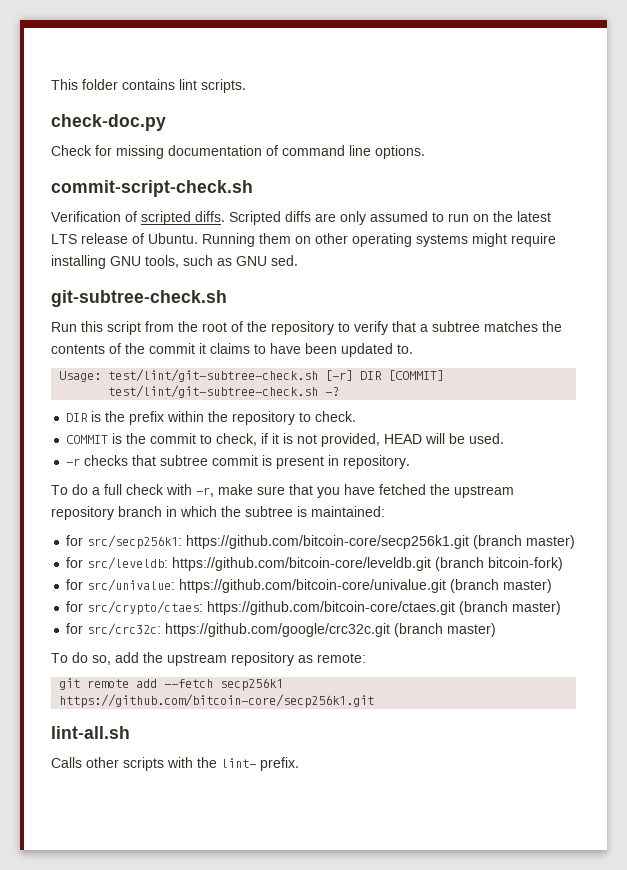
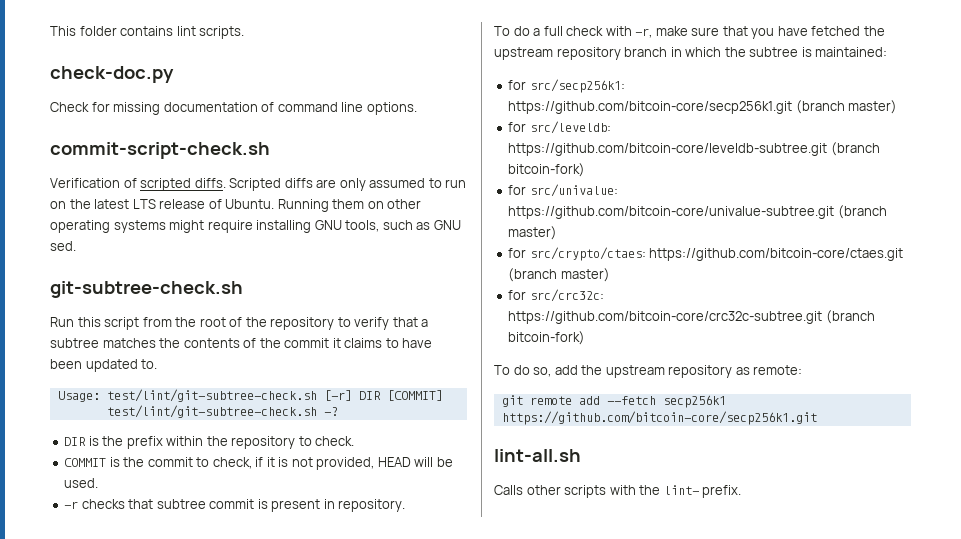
[172,557,432,571] https://github.com/bitcoin-core/leveldb.git -> [508,143,828,156] https://github.com/bitcoin-core/leveldb-subtree.git
[179,579,447,593] https://github.com/bitcoin-core/univalue.git -> [508,206,835,219] https://github.com/bitcoin-core/univalue-subtree.git
[165,623,497,637] https://github.com/google/crc32c.git (branch master) -> [508,310,875,324] [508,331,586,345] https://github.com/bitcoin-core/crc32c-subtree.git (branch bitcoin-fork)

